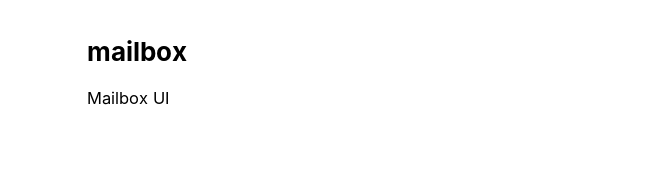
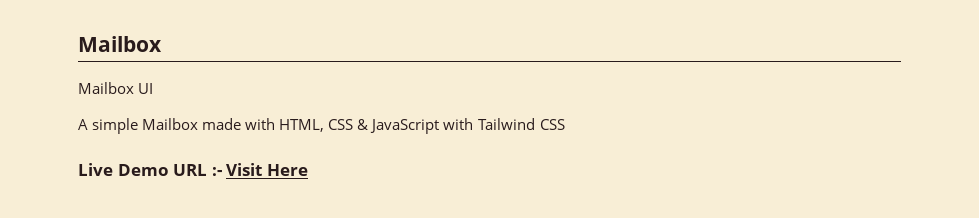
[87,40,187,61] mailbox -> [78,36,162,52] Mailbox
(169, 98) none -> [78,118,565,134] [78,163,308,176] // A simple Mailbox made with HTML, CSS & JavaScript with Tailwind CSS // Live Demo URL :- Visit Here

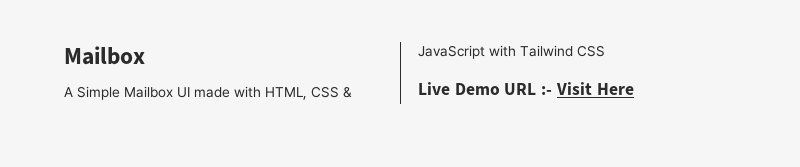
(162, 44) none -> [64,86,120,100] A Simple
[78,118,199,134] // A simple Mailbox -> (190, 92) none

